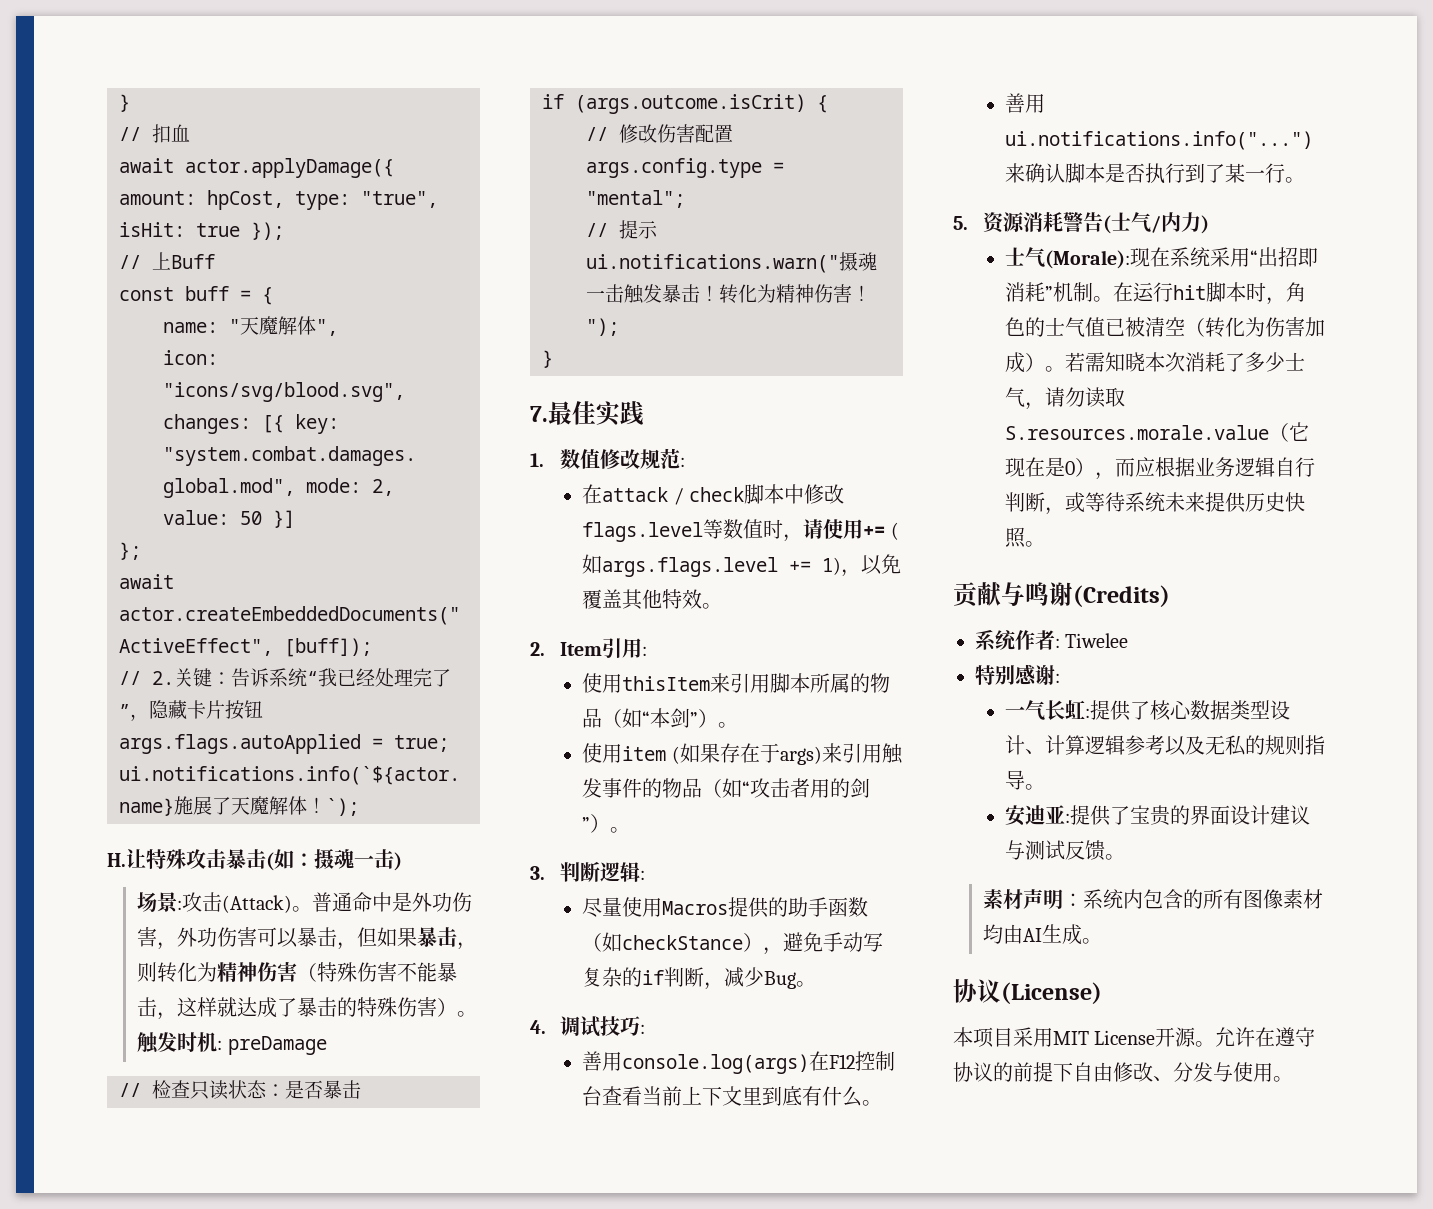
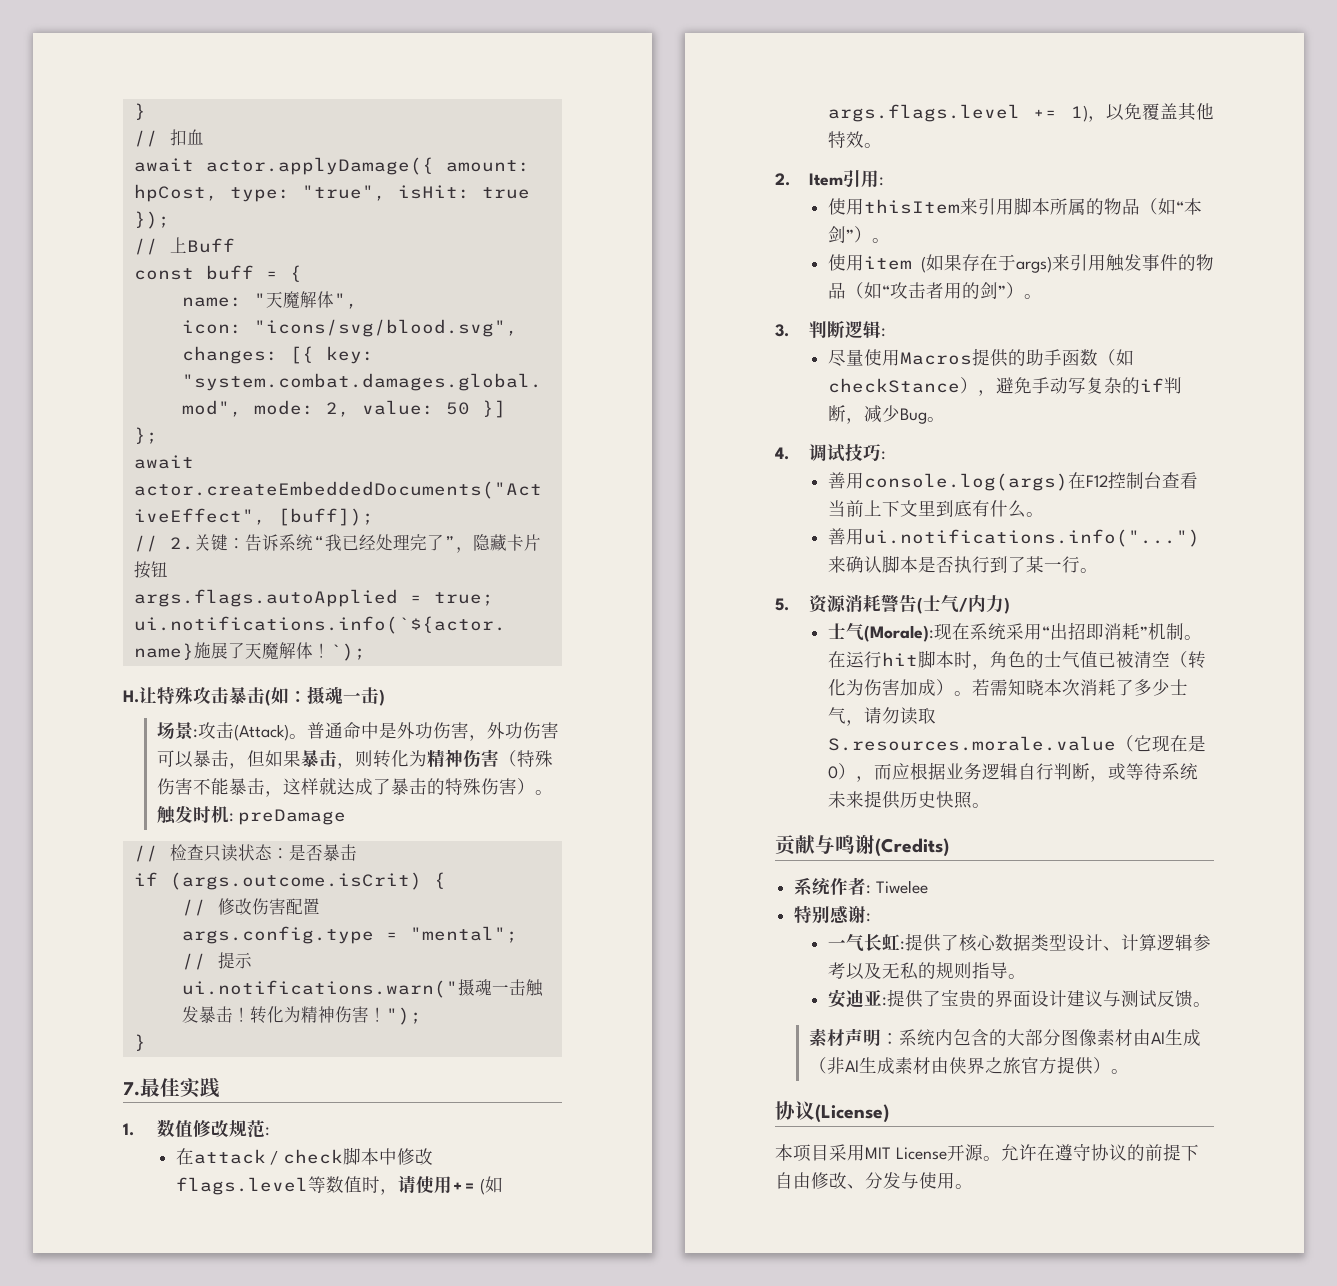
[1203,889,1244,909] 所有 -> [1006,1029,1061,1046] 大部分
[983,924,1004,944] 均 -> (1133, 1038) none
(1083, 934) none -> [808,1056,1111,1075] （非AI生成素材由侠界之旅官方提供）

